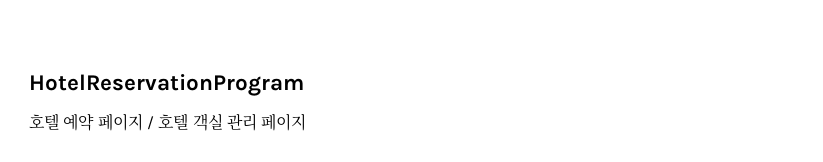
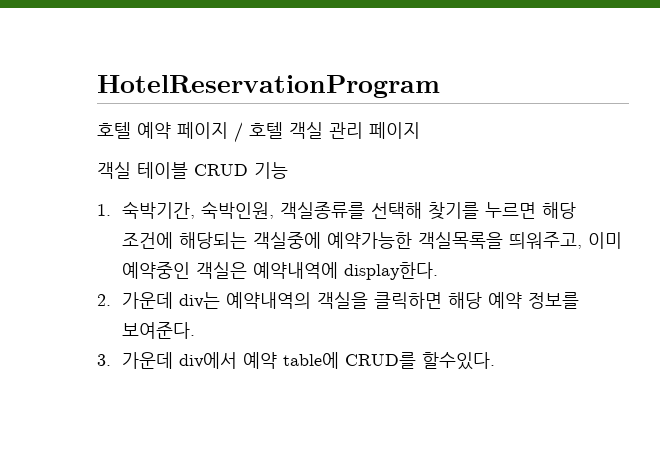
(307, 122) none -> [97,162,288,179] [97,201,576,220] [121,232,622,249] [121,262,438,280] [97,292,579,309] [121,322,195,339] [97,352,495,370] // 객실 테이블 CRUD 기능 // 1. 숙박기간, 숙박인원, 객실종류를 선택해 찾기를 누르면 해당 조건에 해당되는 객실중에 예약가능한 객실목록을 띄워주고, 이미 예약중인 객실은 예약내역에 display한다. // 2. 가운데 div는 예약내역의 객실을 클릭하면 해당 예약 정보를 보여준다. // 3. 가운데 div에서 예약 table에 CRUD를 할수있다.

